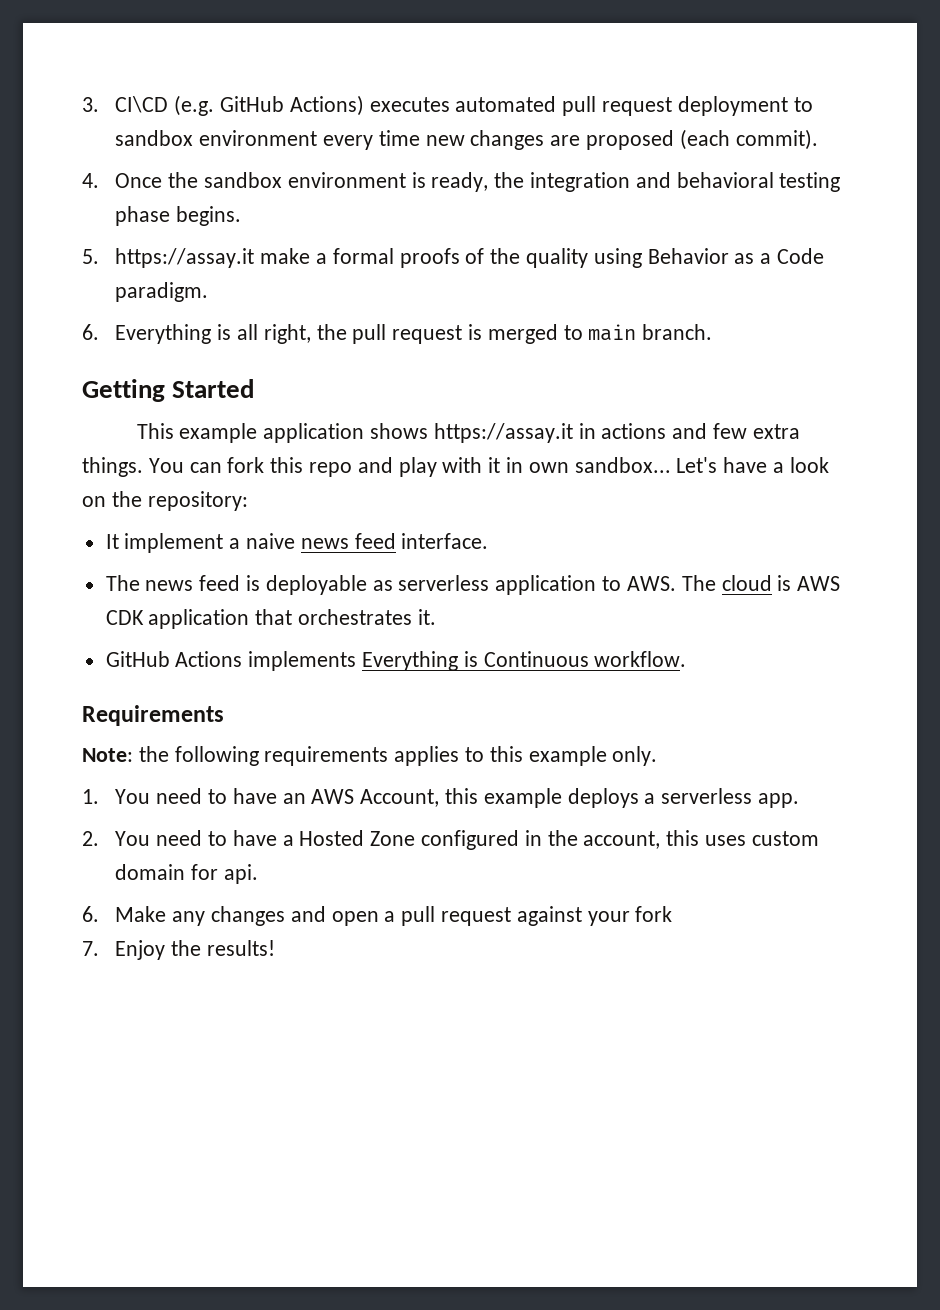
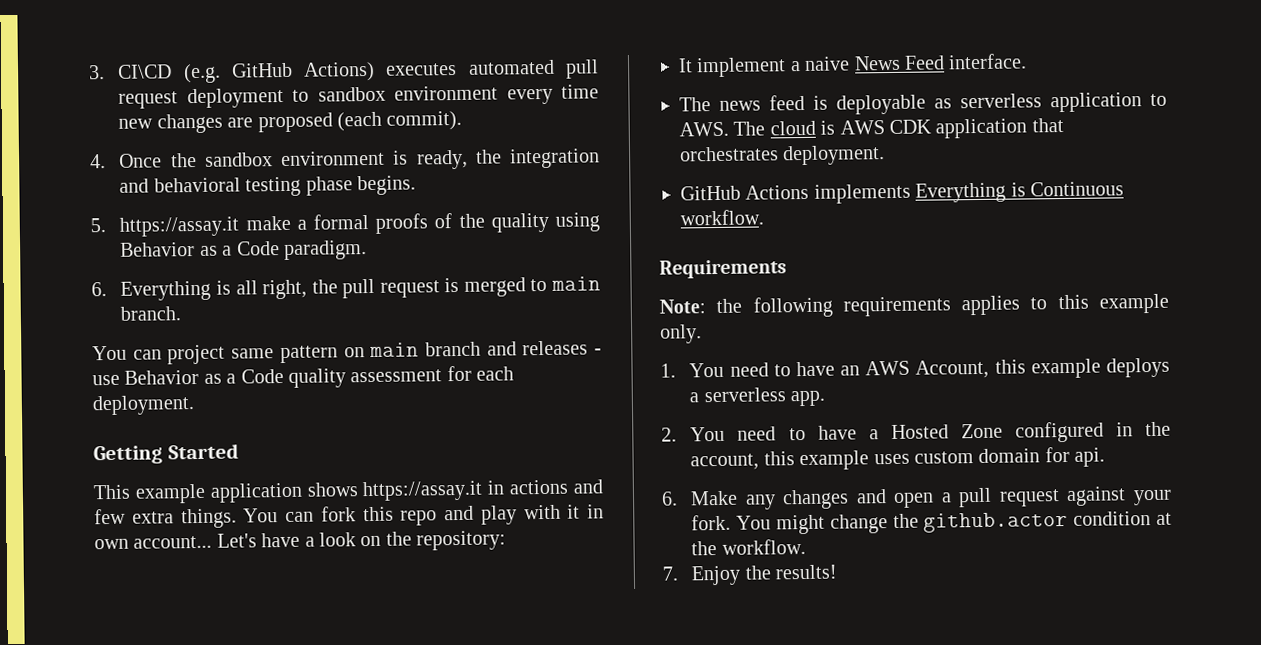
(713, 332) none -> [92,340,602,365] [92,365,515,388] [92,395,195,416] // You can project same pattern on main branch and releases - use Behavior as a Code quality assessment for each deployment.
[574,457,671,473] sandbox... -> [133,535,213,549] account...
[300,533,396,549] news feed -> [853,55,945,71] News Feed
[417,609,436,625] it. -> [782,145,886,166] deployment.
(700, 838) none -> [799,450,870,471] example
[635,906,673,922] fork -> [691,511,1172,535] [691,538,806,556] fork. You might change the github.actor condition at the workflow.

